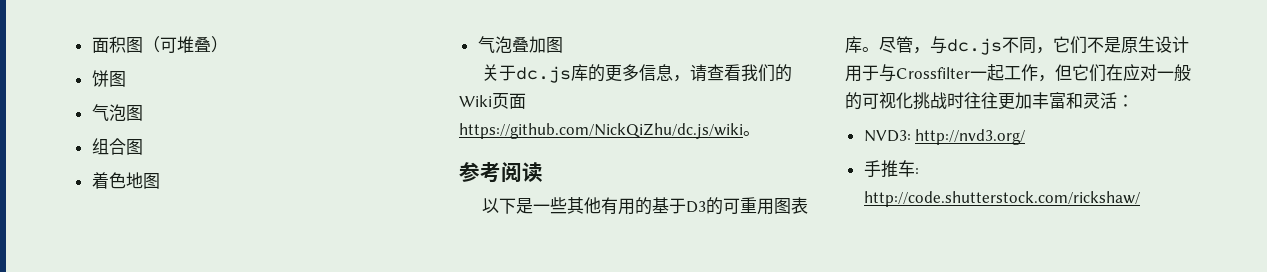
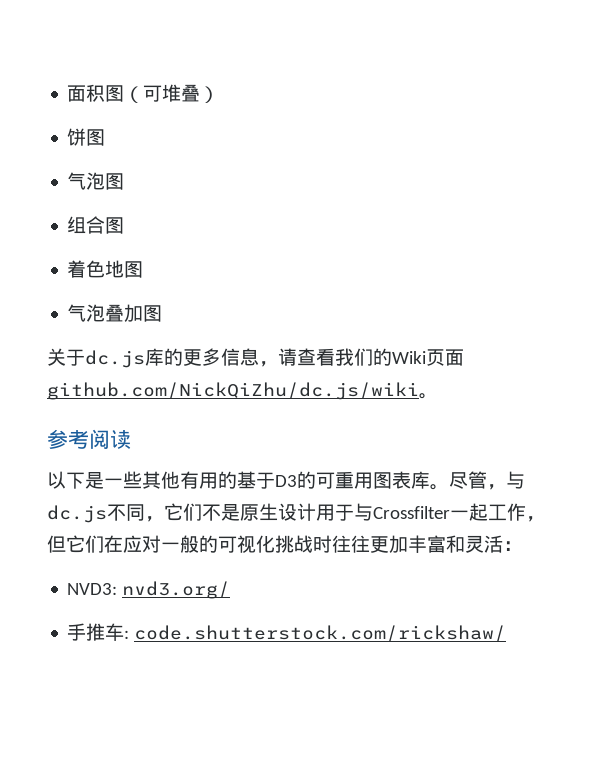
[459,123,743,139] https://github.com/NickQiZhu/dc.js/wiki -> [47,382,419,400] github.com/NickQiZhu/dc.js/wiki
[915,129,1026,145] http://nvd3.org/ -> [122,581,231,599] nvd3.org/
[863,191,1140,207] http://code.shutterstock.com/rickshaw/ -> [134,625,507,642] code.shutterstock.com/rickshaw/

